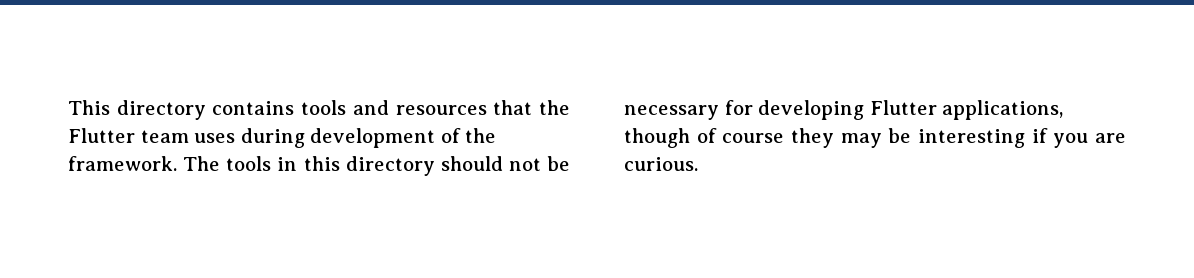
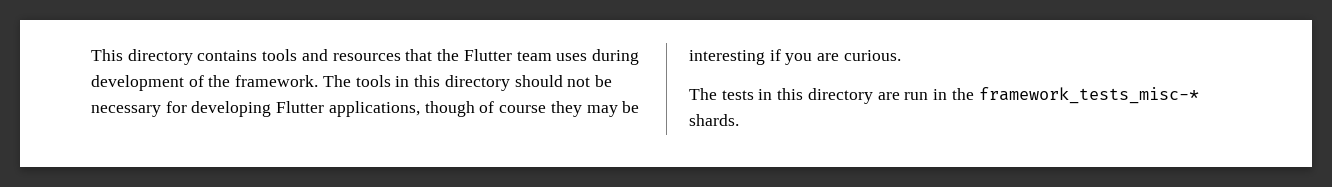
(698, 164) none -> [689,87,1199,104] [689,114,739,126] // The tests in this directory are run in the framework_tests_misc-* shards.

